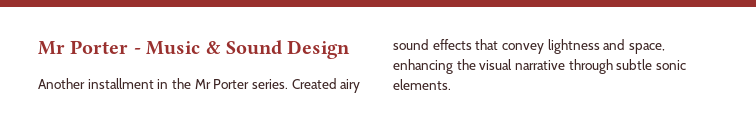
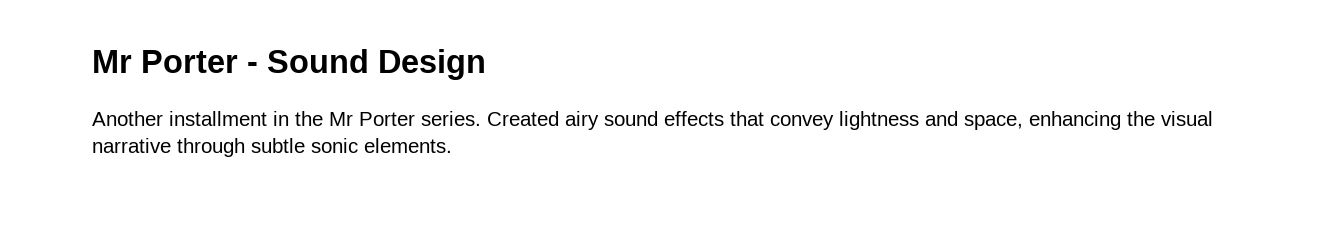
[146,41,221,55] Music & -> (258, 67) none

